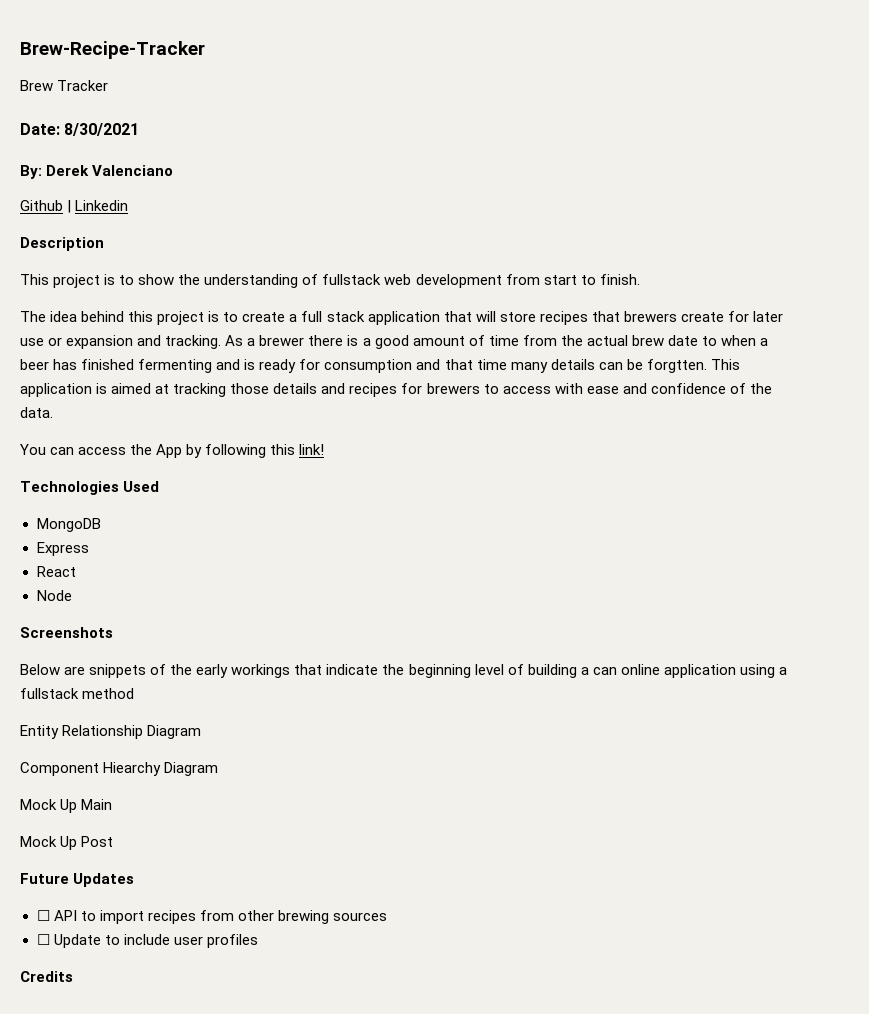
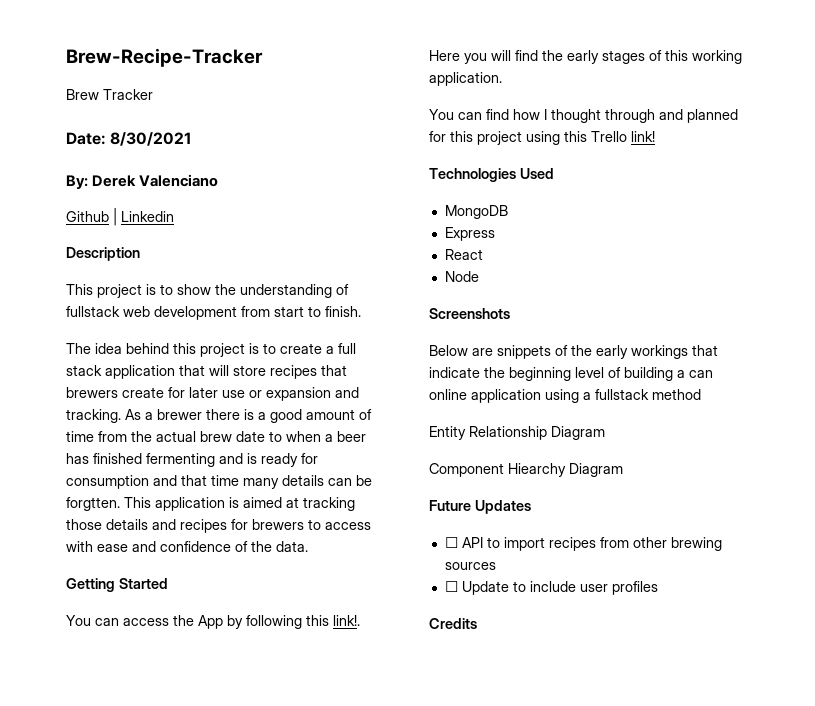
(53, 412) none -> [66,578,168,592] // Getting Started
(296, 449) none -> [333,615,360,626] [429,50,742,64] [429,72,502,86] [429,109,738,123] [429,131,627,145] link!. Here you will find the early stages of this working application. // You can find how I thought through and planned for this project using this Trello
[20,799,113,813] [20,836,114,850] // Mock Up Main // Mock Up Post -> (623, 470) none

